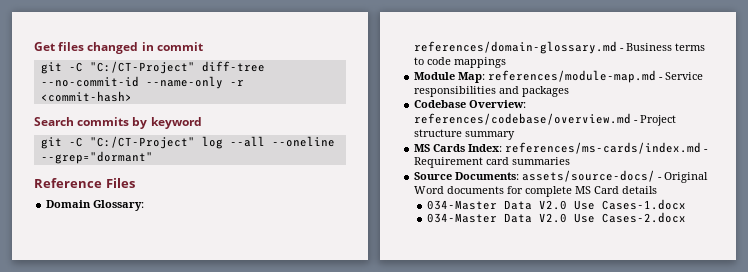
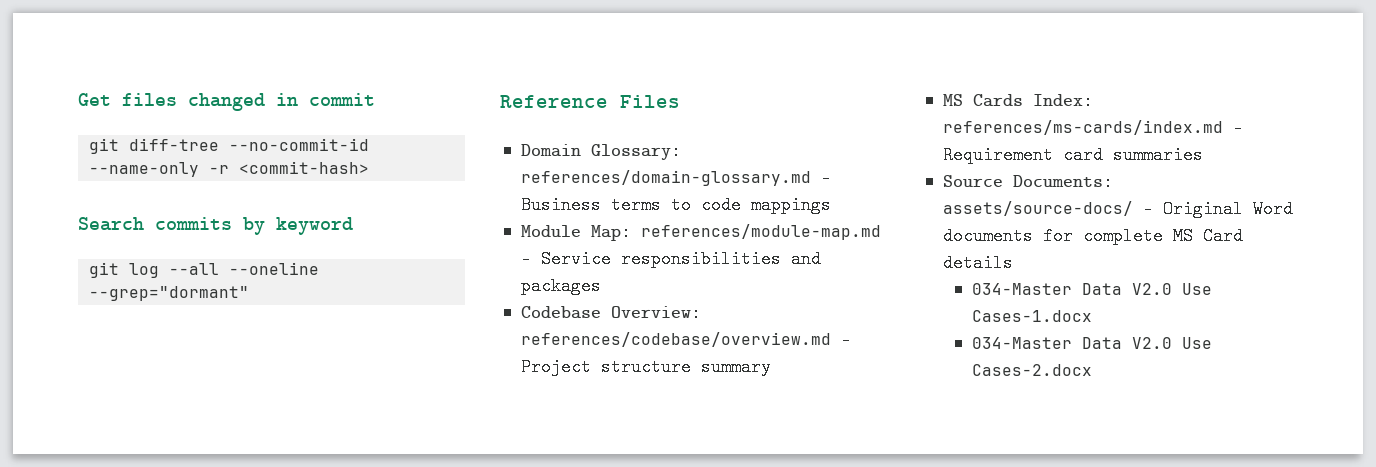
[68,61,195,74] -C "C:/CT-Project" -> (120, 146) none
[68,136,195,149] -C "C:/CT-Project" -> (120, 270) none

